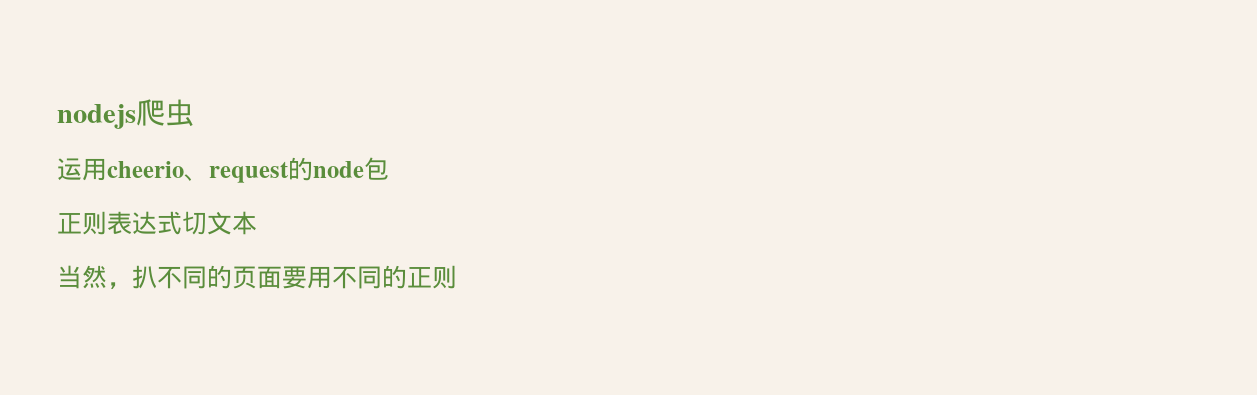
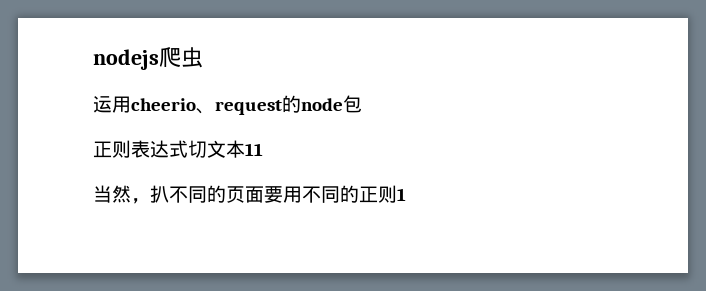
(257, 223) none -> [245,143,263,156] 11
(457, 277) none -> [397,188,406,201] 1

